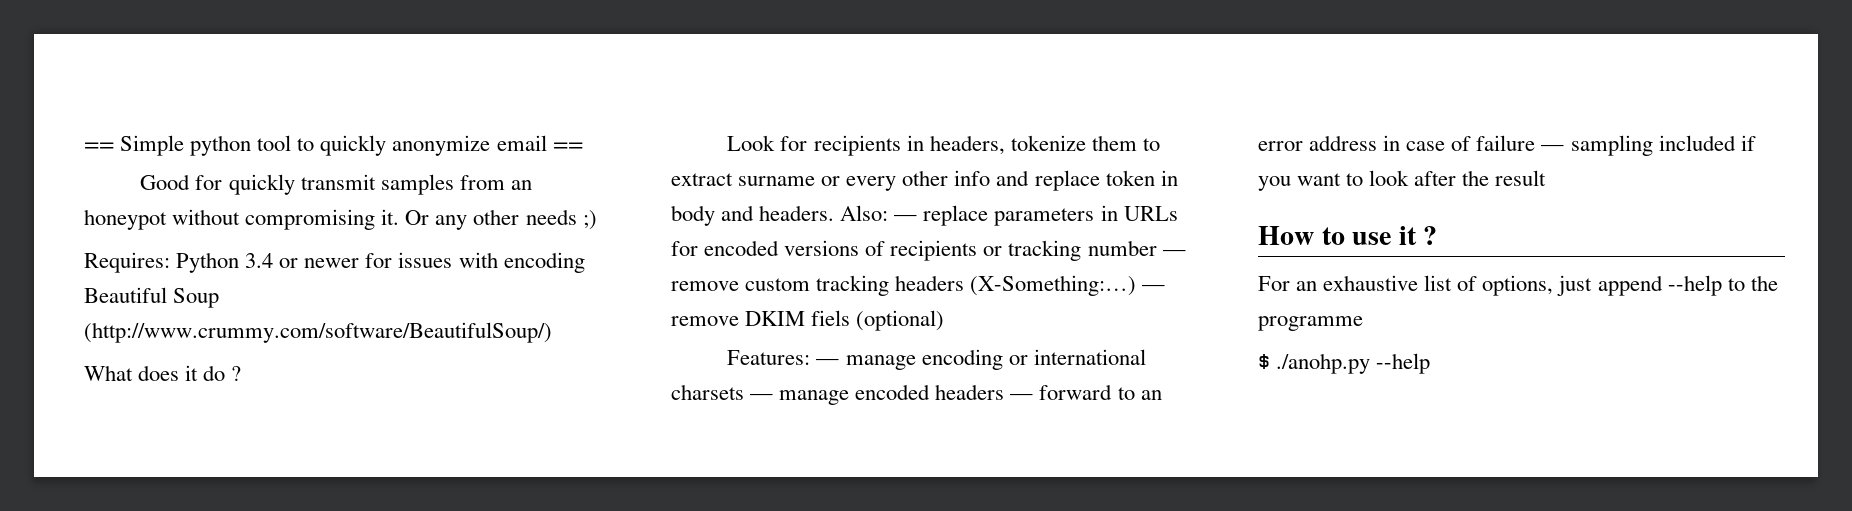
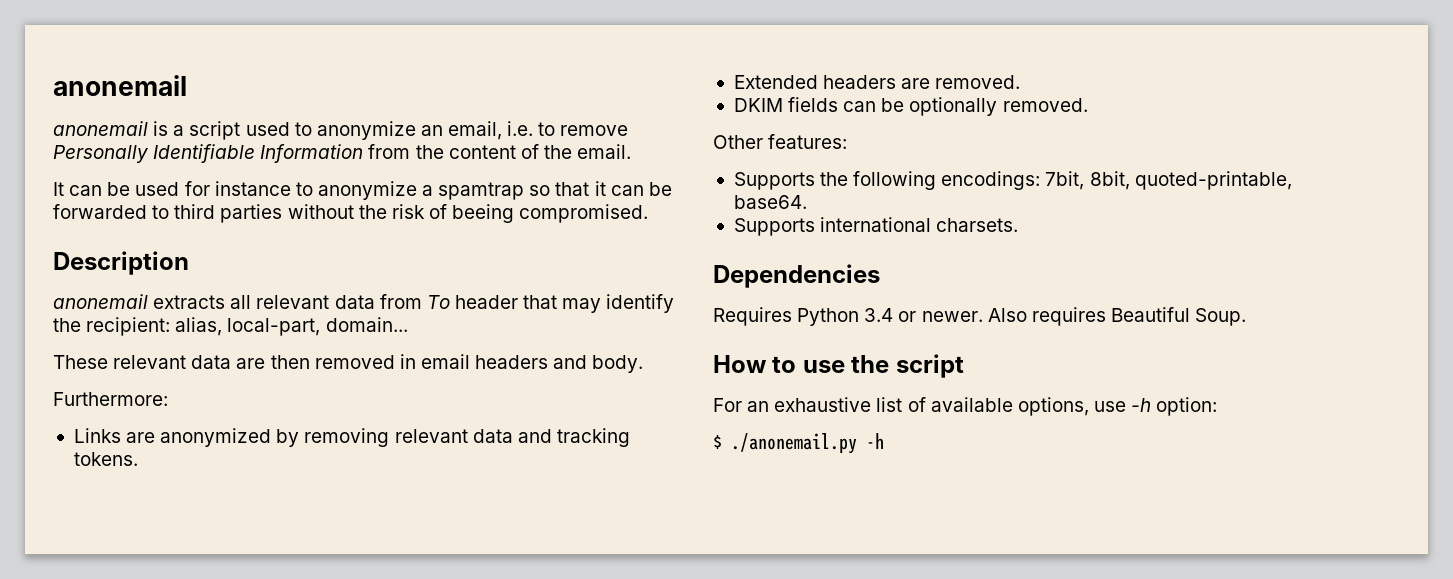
[84,135,583,156] [140,174,532,195] [84,209,597,230] [84,252,585,273] [84,287,220,308] [84,322,552,343] [84,365,242,381] [727,135,1160,156] [671,170,1178,191] [671,205,1178,226] [671,240,1186,261] [671,275,1166,296] [671,310,945,331] [727,349,1146,370] [671,384,1162,405] [1258,135,1756,156] [1258,170,1547,191] == Simple python tool to quickly anonymize email == // Good for quickly transmit samples from an honeypot without compromising it. Or any other needs ;) // Requires: Python 3.4 or newer for issues with encoding Beautiful Soup (http://www.crummy.com/software/BeautifulSoup/) // What does it do ? // Look for recipients in headers, tokenize them to extract surname or every other info and replace token in body and headers. Also: — replace parameters in URLs for encoded versions of recipients or tracking number — remove custom tracking headers (X-Something:…) — remove DKIM fiels (optional) // Features: — manage encoding or international charsets — manage encoded headers — forward to an error address in case of failure — sampling included if you want to look after the result -> [53,75,187,96] [53,121,629,140] [53,144,632,163] [53,181,672,200] [53,204,649,223] [53,251,189,275] [53,294,675,313] [53,317,408,336] [53,354,644,373] [53,392,168,406] [73,428,630,447] [73,452,138,466] [733,75,1021,89] [733,97,1088,116] [713,134,848,149] [733,171,1292,190] [733,195,807,209] [733,217,1019,236] [713,264,880,288] [713,307,1247,326] anonemail // anonemail is a script used to anonymize an email, i.e. to remove Personally Identifiable Information from the content of the email. // It can be used for instance to anonymize a spamtrap so that it can be forwarded to third parties without the risk of beeing compromised. // Description // anonemail extracts all relevant data from To header that may identify the recipient: alias, local-part, domain... // These relevant data are then removed in email headers and body. // Furthermore: // Links are anonymized by removing relevant data and tracking tokens. // Extended headers are removed. // DKIM fields can be optionally removed. // Other features: // Supports the following encodings: 7bit, 8bit, quoted-printable, base64. // Supports international charsets. // Dependencies // Requires Python 3.4 or newer. Also requires Beautiful Soup.
[1398,226,1438,245] it ? -> [851,354,964,378] the script
[1482,275,1778,296] [1258,316,1363,331] options, just append --help to the programme -> [930,397,1218,416] available options, use -h option:
[1276,353,1431,374] ./anohp.py --help -> [731,433,884,454] ./anonemail.py -h

